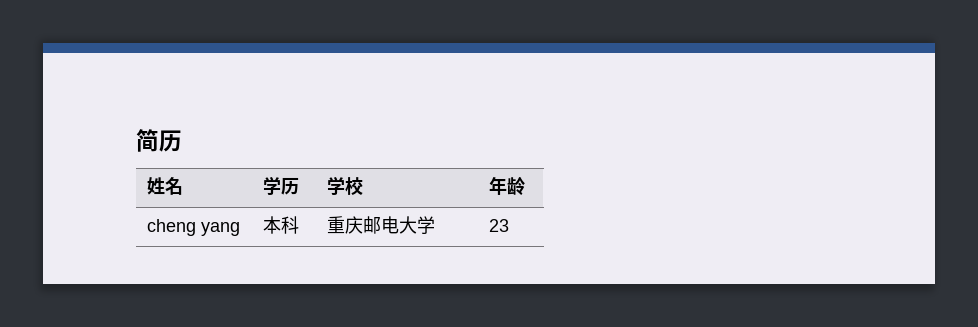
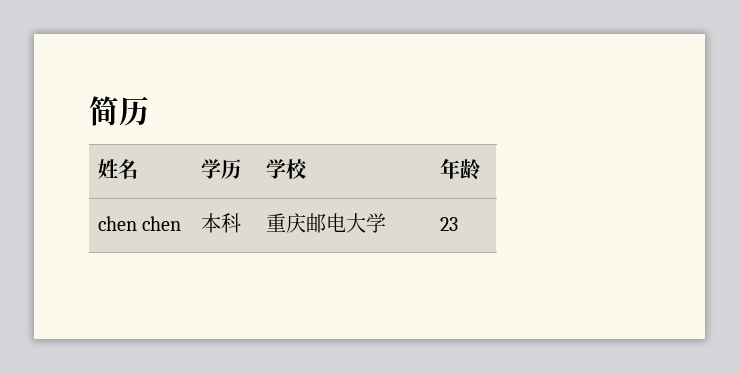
[146,219,240,236] cheng yang -> [97,216,182,231] chen chen

